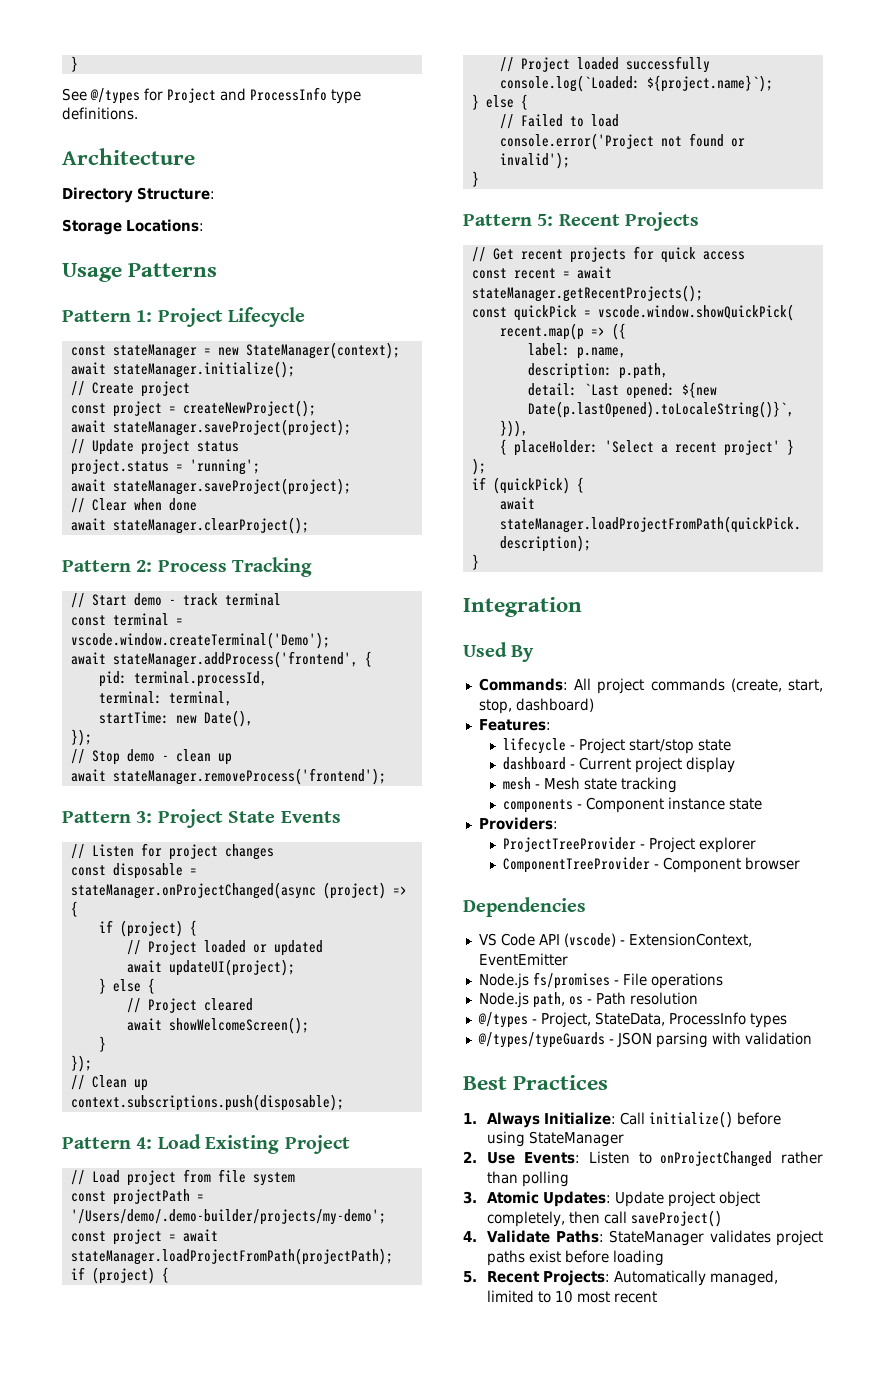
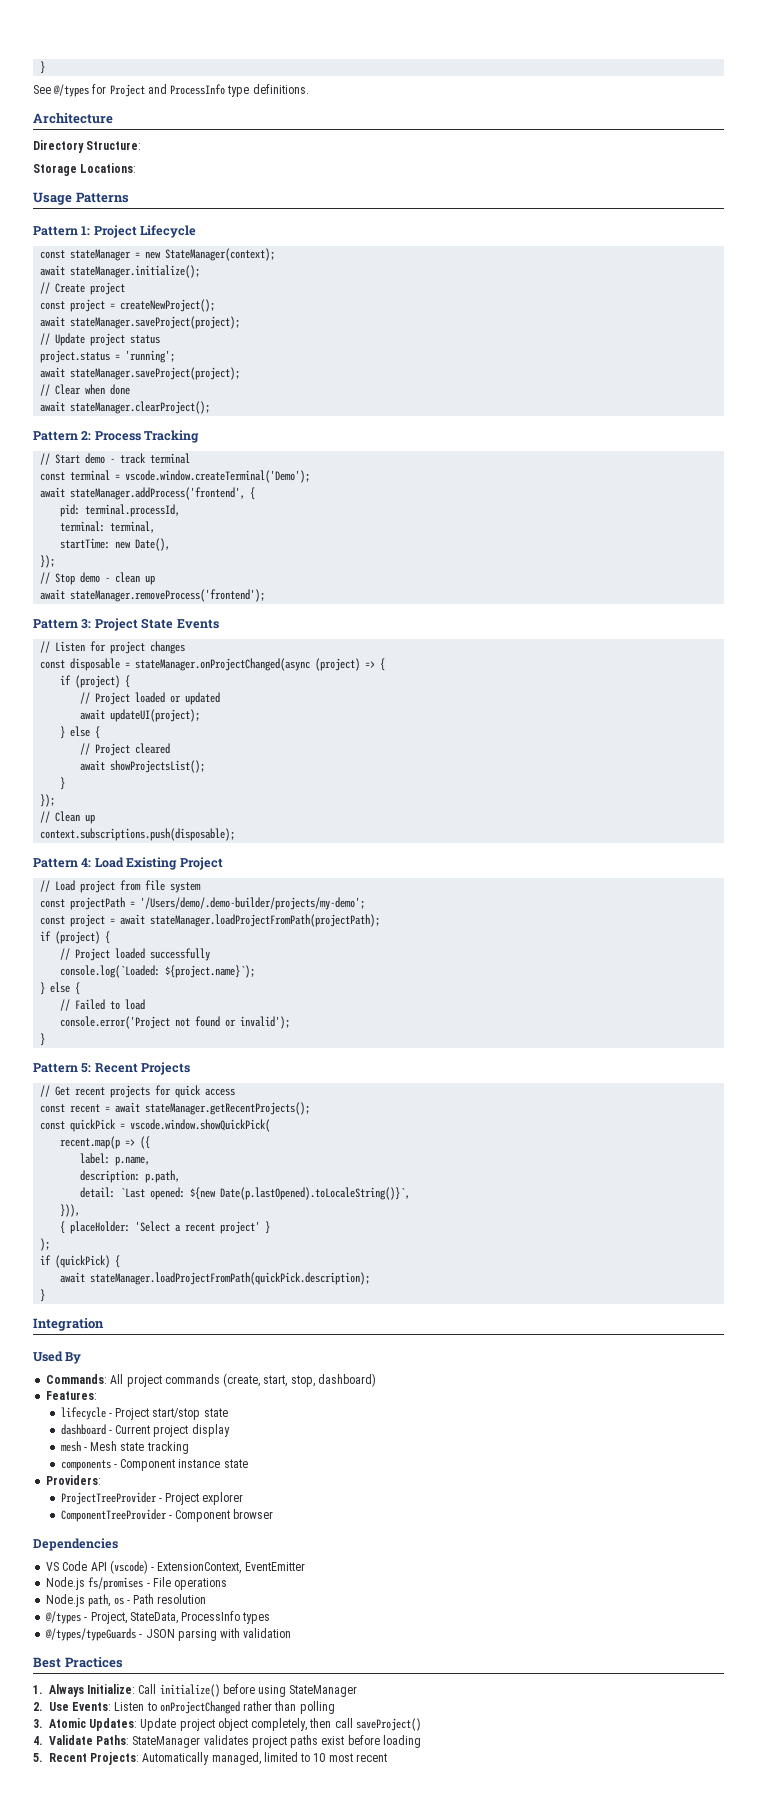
[168,1017,309,1034] showWelcomeScreen(); -> [110,760,206,773] showProjectsList();

